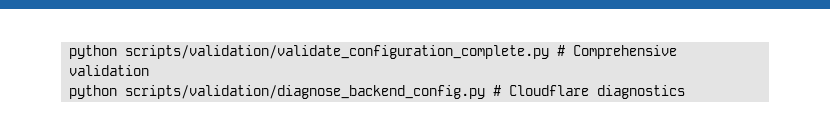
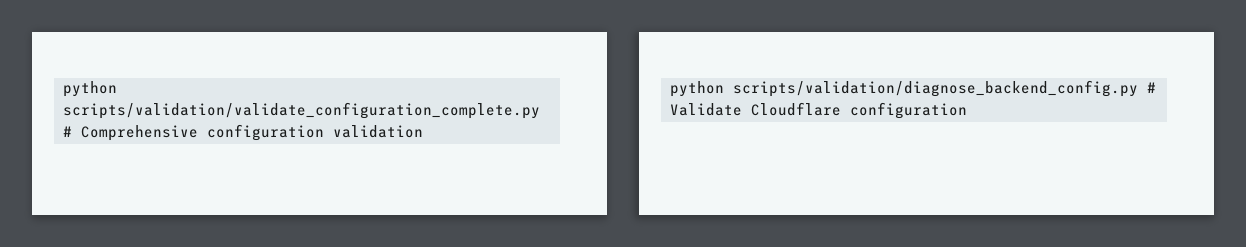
(678, 52) none -> [207,124,324,141] configuration
[509,85,686,99] Cloudflare diagnostics -> [670,102,967,119] Validate Cloudflare configuration

